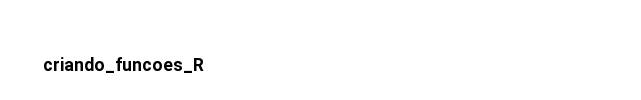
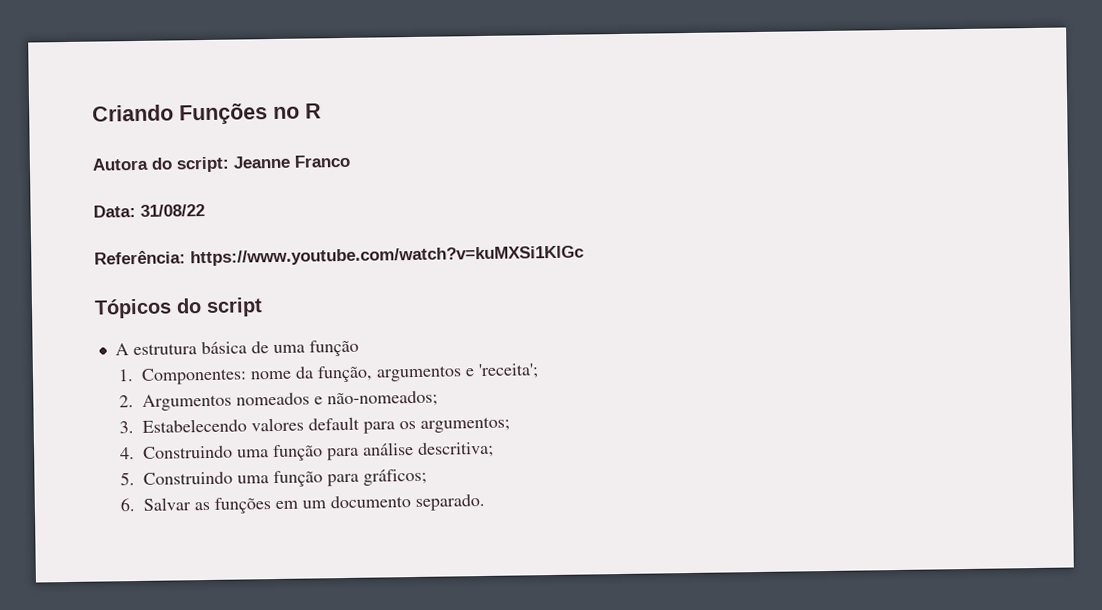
[43,57,204,73] criando_funcoes_R -> [92,103,322,126] [92,154,350,173] [93,204,205,218] [94,245,584,267] [94,297,263,319] [114,339,359,357] [117,363,539,385] [118,390,438,411] [118,416,510,434] [119,441,494,462] [119,468,427,488] [119,493,485,514] Criando Funções no R // Autora do script: Jeanne Franco // Data: 31/08/22 // Referência: https://www.youtube.com/watch?v=kuMXSi1KlGc // Tópicos do script // A estrutura básica de uma função // 1. Componentes: nome da função, argumentos e 'receita'; // 2. Argumentos nomeados e não-nomeados; // 3. Estabelecendo valores default para os argumentos; // 4. Construindo uma função para análise descritiva; // 5. Construindo uma função para gráficos; // 6. Salvar as funções em um documento separado.

